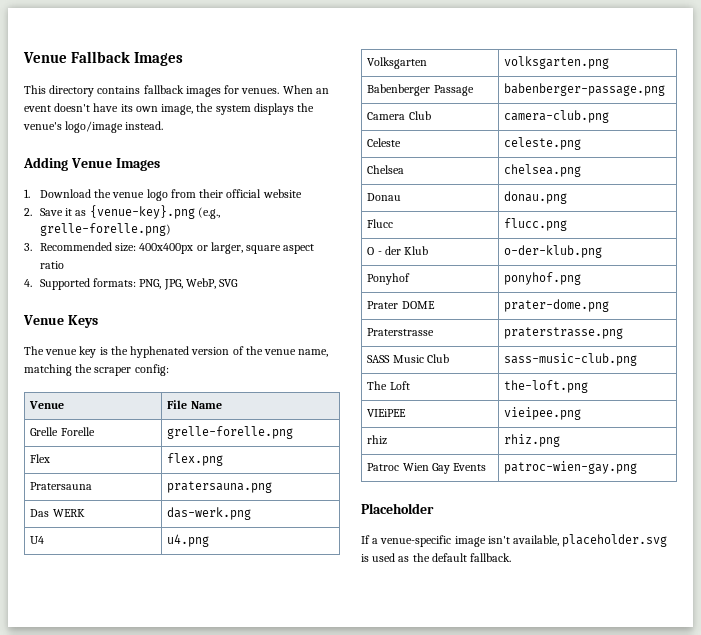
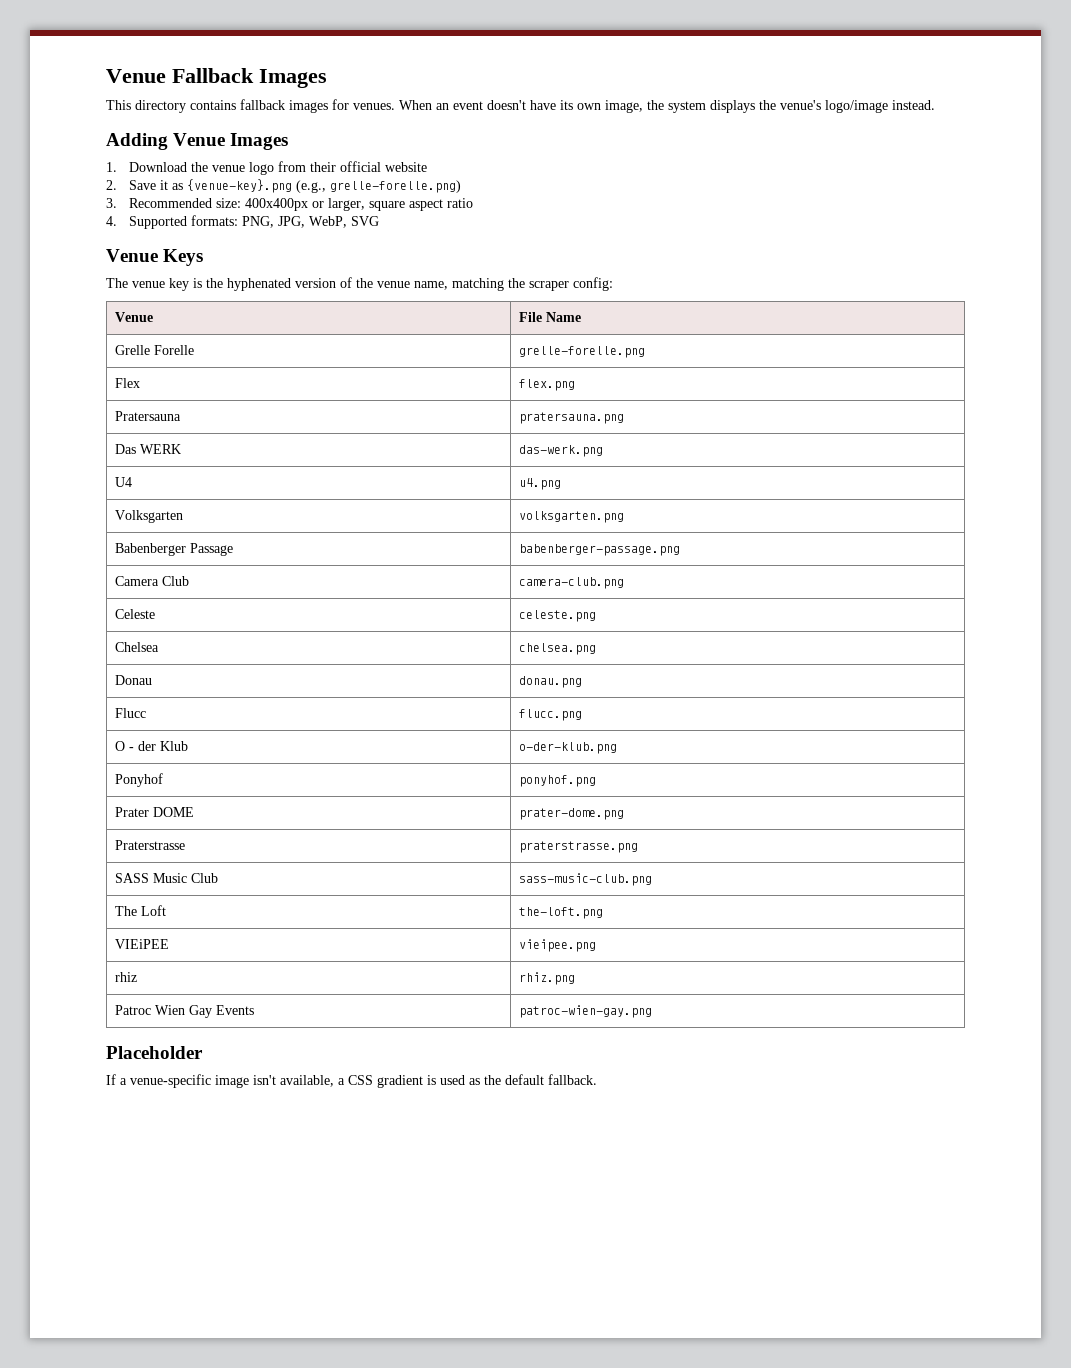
[562,534,668,547] placeholder.svg -> [338,1075,423,1088] a CSS gradient

